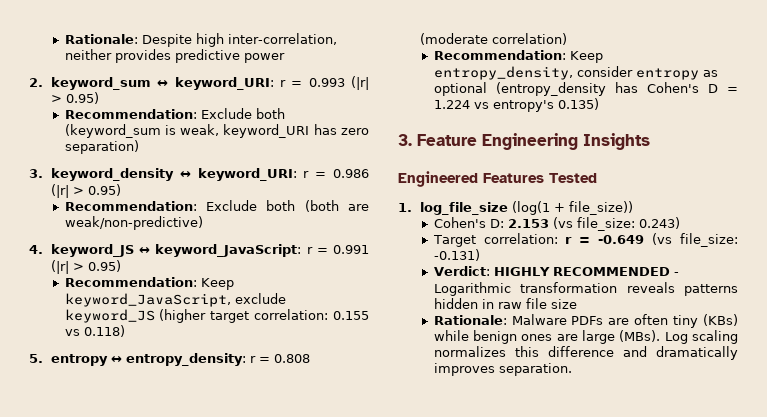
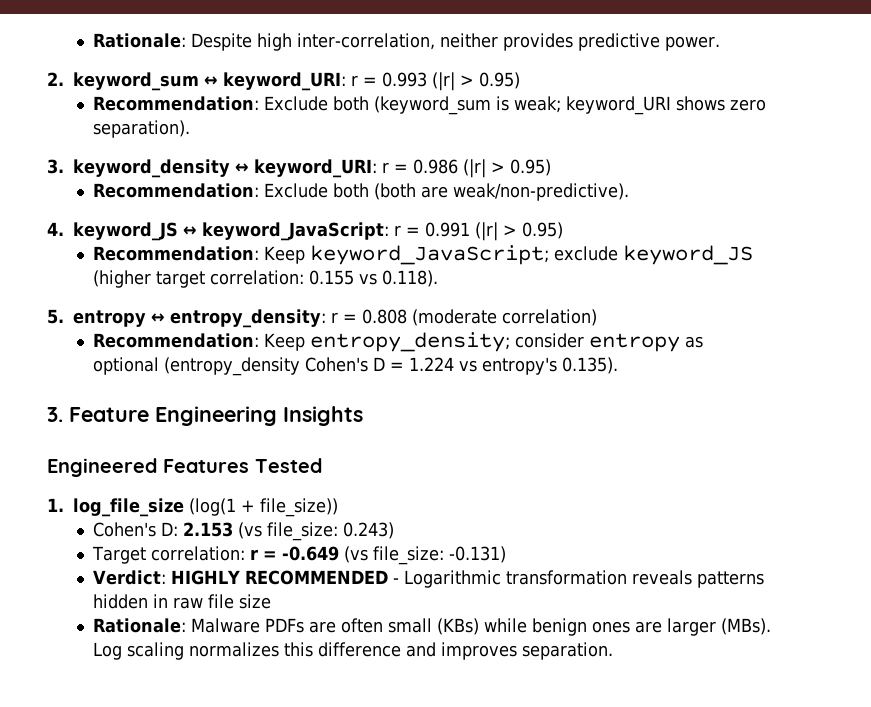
[243,53,285,63] power -> [664,36,720,51] power.
[180,124,369,138] [64,140,139,154] weak, keyword_URI has zero separation) -> [513,96,766,115] [92,120,190,138] weak; keyword_URI shows zero separation).
[64,216,203,230] weak/non-predictive) -> [452,183,629,201] weak/non-predictive).
[64,293,231,307] keyword_JavaScript, -> [309,245,549,265] keyword_JavaScript;
[83,325,125,337] 0.118) -> [381,270,438,287] 0.118).
[433,66,573,80] entropy_density, -> [309,332,510,352] entropy_density;
[614,82,638,93] has -> (300, 366) none
[557,98,599,110] 0.135) -> [561,357,618,374] 0.135).
[673,315,699,328] tiny -> [387,618,432,633] small
[581,330,615,344] large -> [666,618,716,636] larger
[656,346,738,360] dramatically -> (436, 649) none

